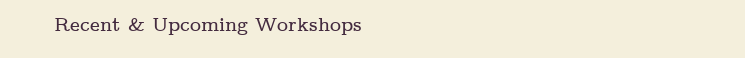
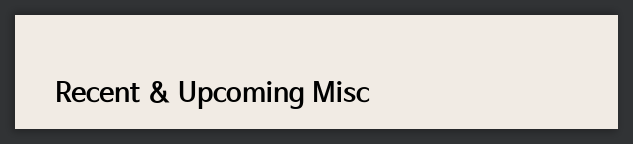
[255,18,362,35] Workshops -> [312,81,371,103] Misc

